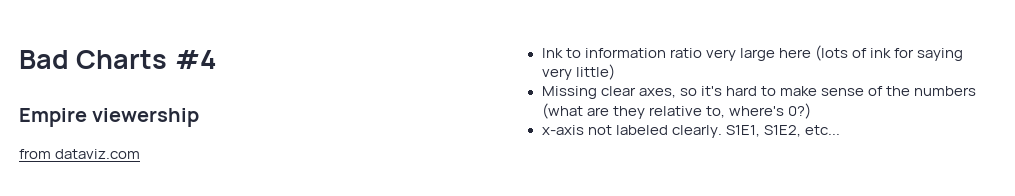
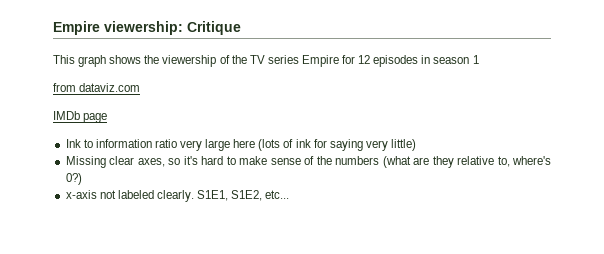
[19,50,216,69] [19,108,200,127] Bad Charts #4 // Empire viewership -> [53,21,241,35] [53,55,479,67] Empire viewership: Critique // This graph shows the viewership of the TV series Empire for 12 episodes in season 1
(141, 154) none -> [53,111,108,123] // IMDb page

